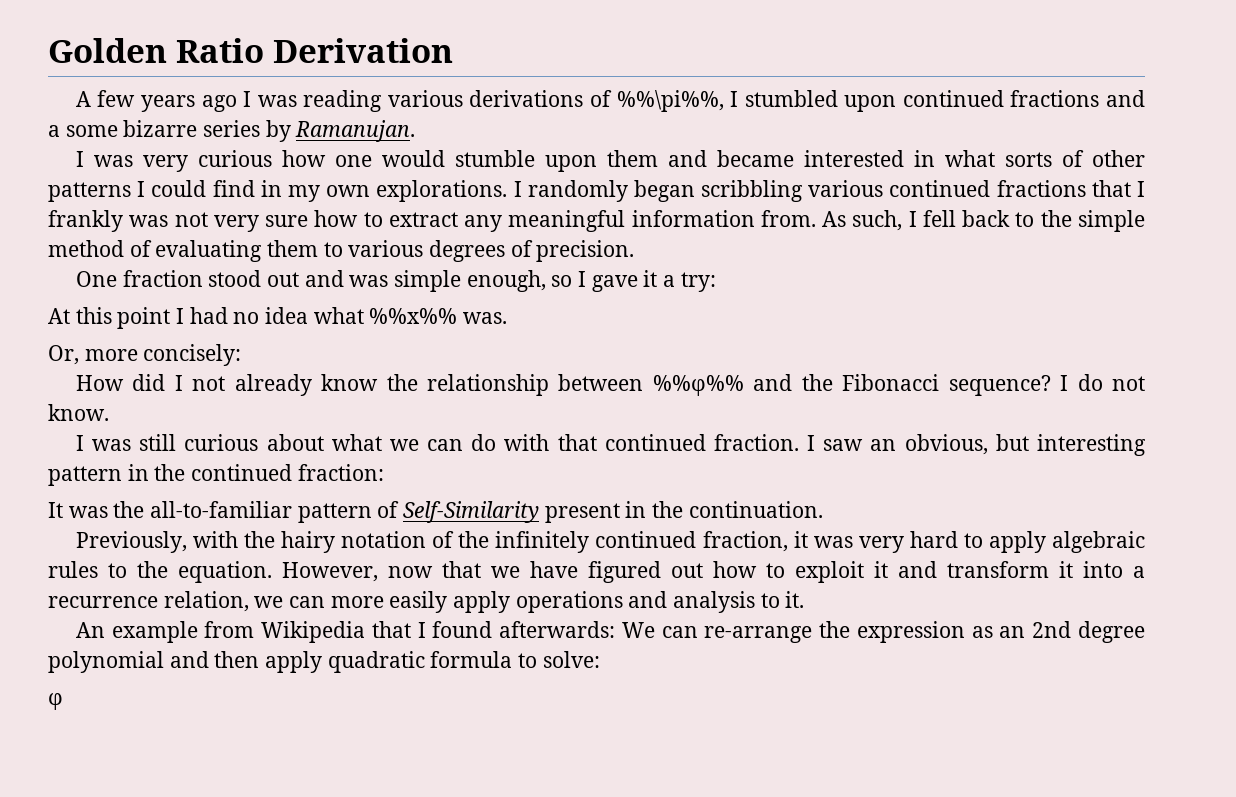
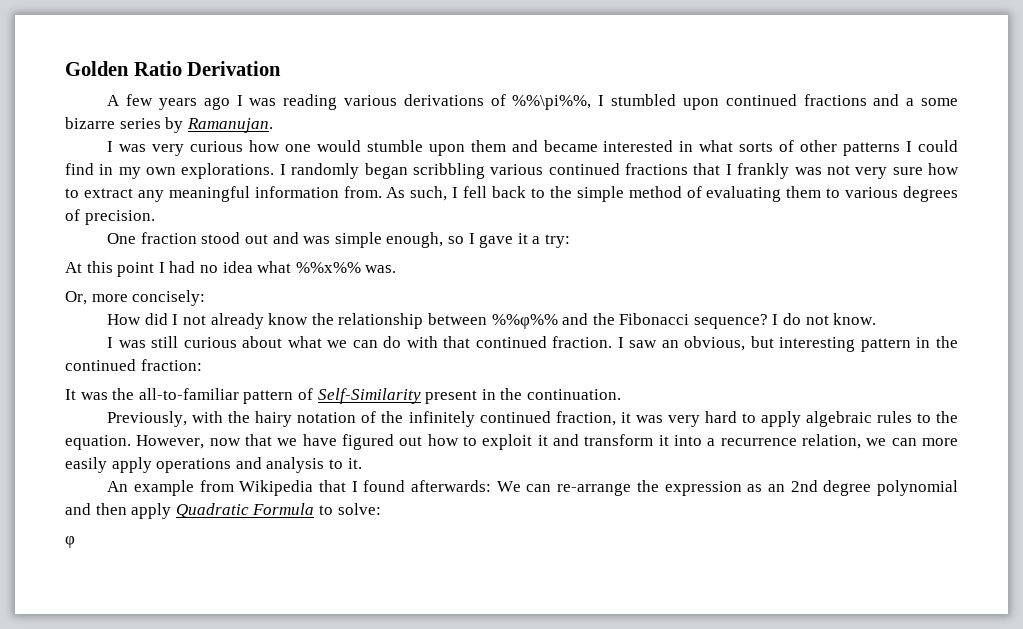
[327,651,513,673] quadratic formula -> [175,503,315,518] Quadratic Formula

